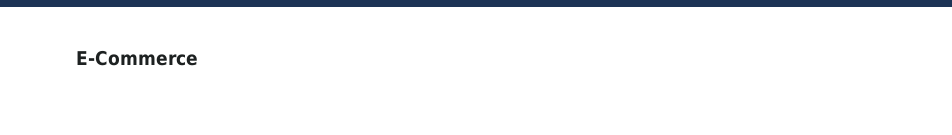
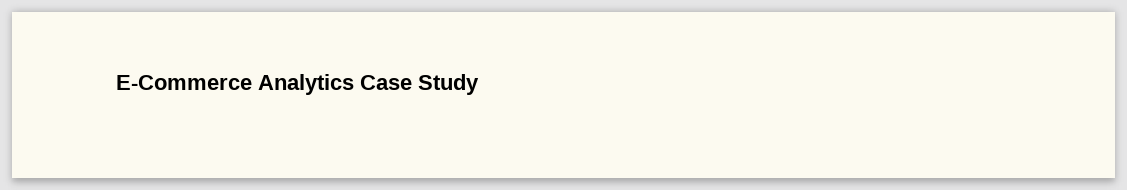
(198, 58) none -> [258,74,479,95] Analytics Case Study

